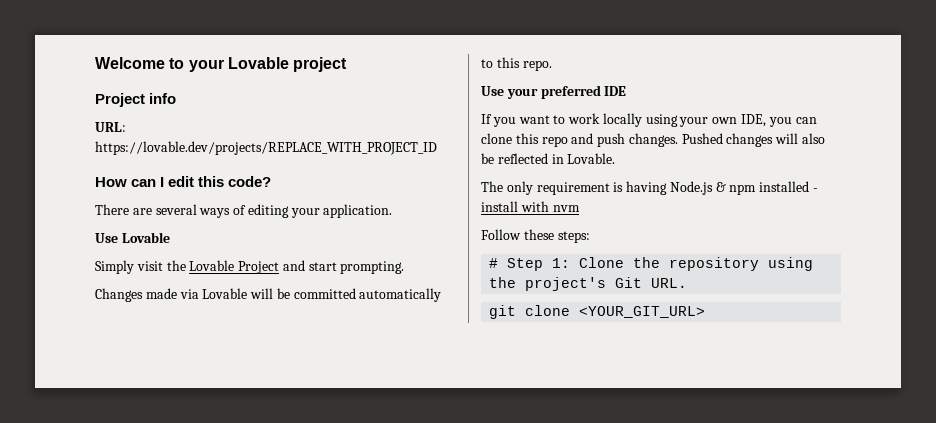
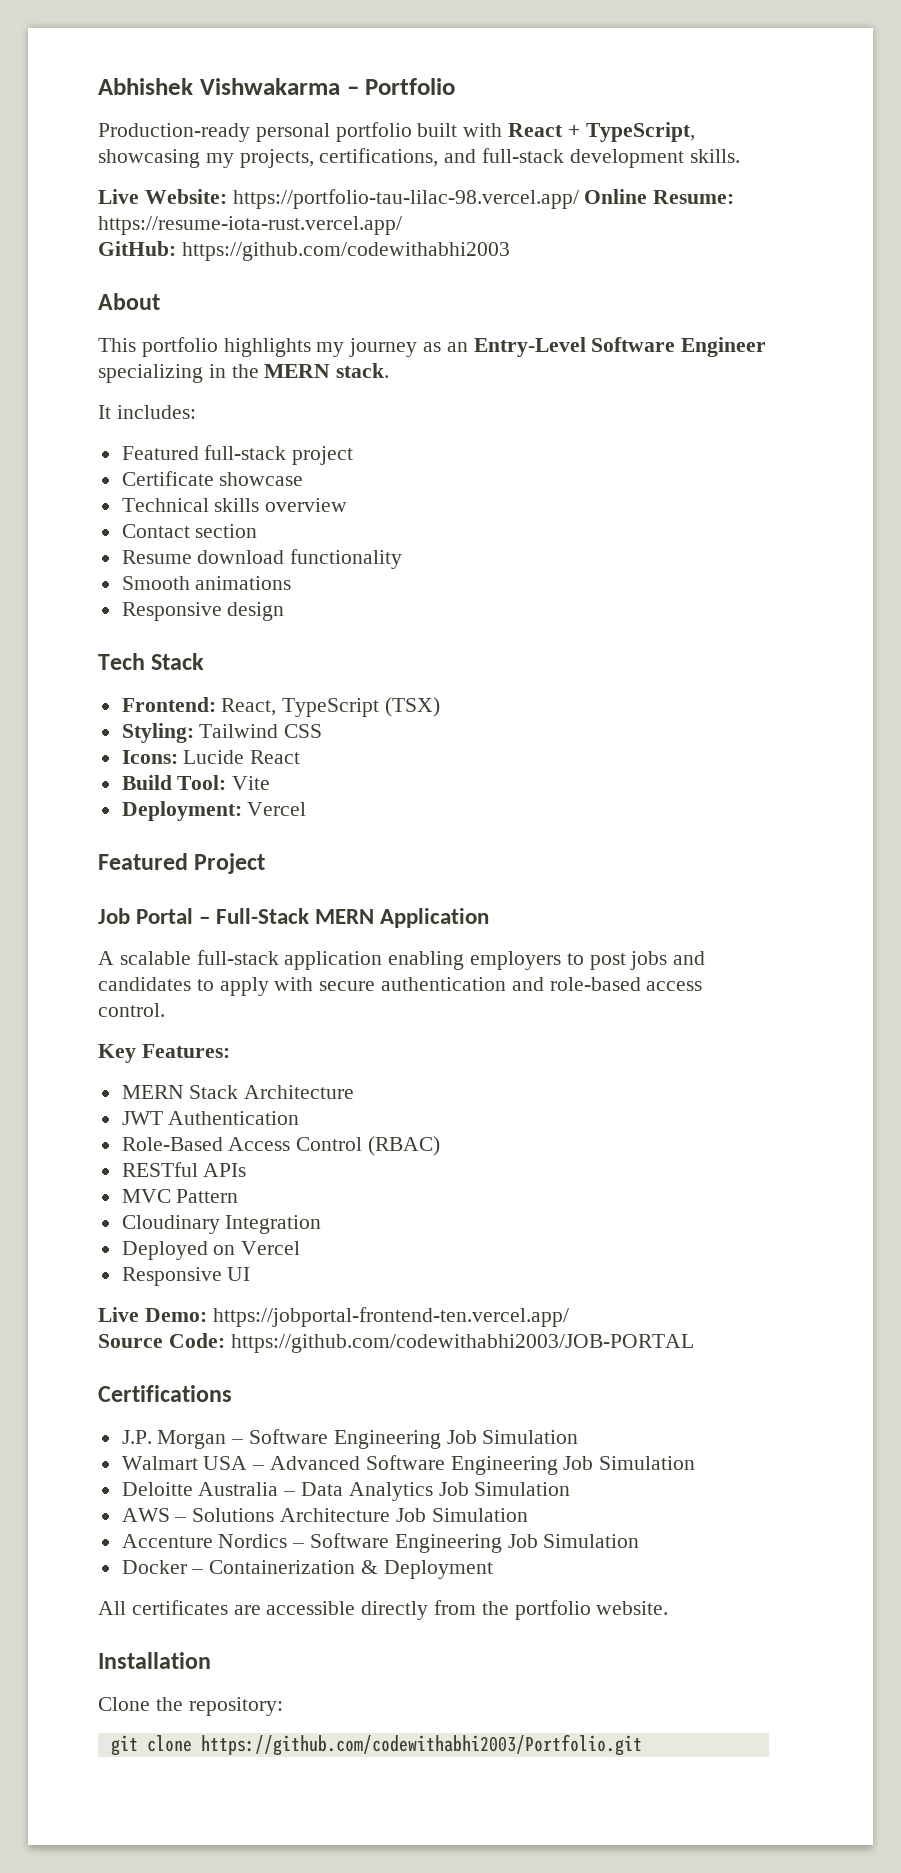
[95,57,348,72] [95,93,177,107] [95,122,126,132] [95,141,437,155] [95,176,272,187] [95,204,393,218] [95,232,170,243] [95,260,405,274] [95,288,442,302] [481,57,552,71] [481,85,627,99] [481,113,817,127] [481,133,826,147] [481,153,616,164] [481,181,819,195] [481,201,580,212] [481,229,590,243] [489,257,814,271] [489,277,688,291] Welcome to your Lovable project // Project info // URL: https://lovable.dev/projects/REPLACE_WITH_PROJECT_ID // How can I edit this code? // There are several ways of editing your application. // Use Lovable // Simply visit the Lovable Project and start prompting. // Changes made via Lovable will be committed automatically to this repo. // Use your preferred IDE // If you want to work locally using your own IDE, you can clone this repo and push changes. Pushed changes will also be reflected in Lovable. // The only requirement is having Node.js & npm installed - install with nvm // Follow these steps: // # Step 1: Clone the repository using the project's Git URL. -> [98,78,456,95] [98,122,695,142] [98,148,740,168] [98,189,735,209] [98,216,402,235] [98,241,510,261] [98,293,160,310] [98,337,767,357] [98,363,390,383] [98,405,196,419] [121,445,354,465] [121,471,304,486] [121,498,348,512] [121,524,258,538] [121,549,403,569] [121,576,292,590] [121,602,285,621] [98,653,205,670] [121,697,441,717] [121,723,323,743] [121,750,301,764] [121,775,271,790] [121,801,307,821] [98,853,266,874] [98,908,490,928] [98,950,706,970] [98,977,703,996] [98,1003,165,1017] [98,1044,230,1063] [121,1085,355,1099] [121,1111,300,1125] [121,1136,441,1156] [121,1162,247,1177] [121,1189,239,1203] [121,1215,322,1234] [121,1241,301,1260] [121,1267,251,1286] [98,1307,569,1327] [98,1333,694,1353] [98,1385,232,1402] [121,1429,579,1449] [121,1455,696,1475] [121,1482,571,1501] [121,1508,528,1522] [121,1533,640,1553] [121,1560,493,1579] [98,1600,669,1620] [98,1652,211,1669] [98,1697,283,1716] Abhishek Vishwakarma – Portfolio // Production-ready personal portfolio built with React + TypeScript, showcasing my projects, certifications, and full-stack development skills. // Live Website: https://portfolio-tau-lilac-98.vercel.app/ Online Resume: https://resume-iota-rust.vercel.app/ // GitHub: https://github.com/codewithabhi2003 // About // This portfolio highlights my journey as an Entry-Level Software Engineer specializing in the MERN stack. // It includes: // Featured full-stack project // Certificate showcase // Technical skills overview // Contact section // Resume download functionality // Smooth animations // Responsive design // Tech Stack // Frontend: React, TypeScript (TSX) // Styling: Tailwind CSS // Icons: Lucide React // Build Tool: Vite // Deployment: Vercel // Featured Project // Job Portal – Full-Stack MERN Application // A scalable full-stack application enabling employers to post jobs and candidates to apply with secure authentication and role-based access control. // Key Features: // MERN Stack Architecture // JWT Authentication // Role-Based Access Control (RBAC) // RESTful APIs // MVC Pattern // Cloudinary Integration // Deployed on Vercel // Responsive UI // Live Demo: https://jobportal-frontend-ten.vercel.app/ // Source Code: https://github.com/codewithabhi2003/JOB-PORTAL // Certifications // J.P. Morgan – Software Engineering Job Simulation // Walmart USA – Advanced Software Engineering Job Simulation // Deloitte Australia – Data Analytics Job Simulation // AWS – Solutions Architecture Job Simulation // Accenture Nordics – Software Engineering Job Simulation // Docker – Containerization & Deployment // All certificates are accessible directly from the portfolio website. // Installation // Clone the repository:
[579,306,706,318] <YOUR_GIT_URL> -> [200,1734,642,1756] https://github.com/codewithabhi2003/Portfolio.git

